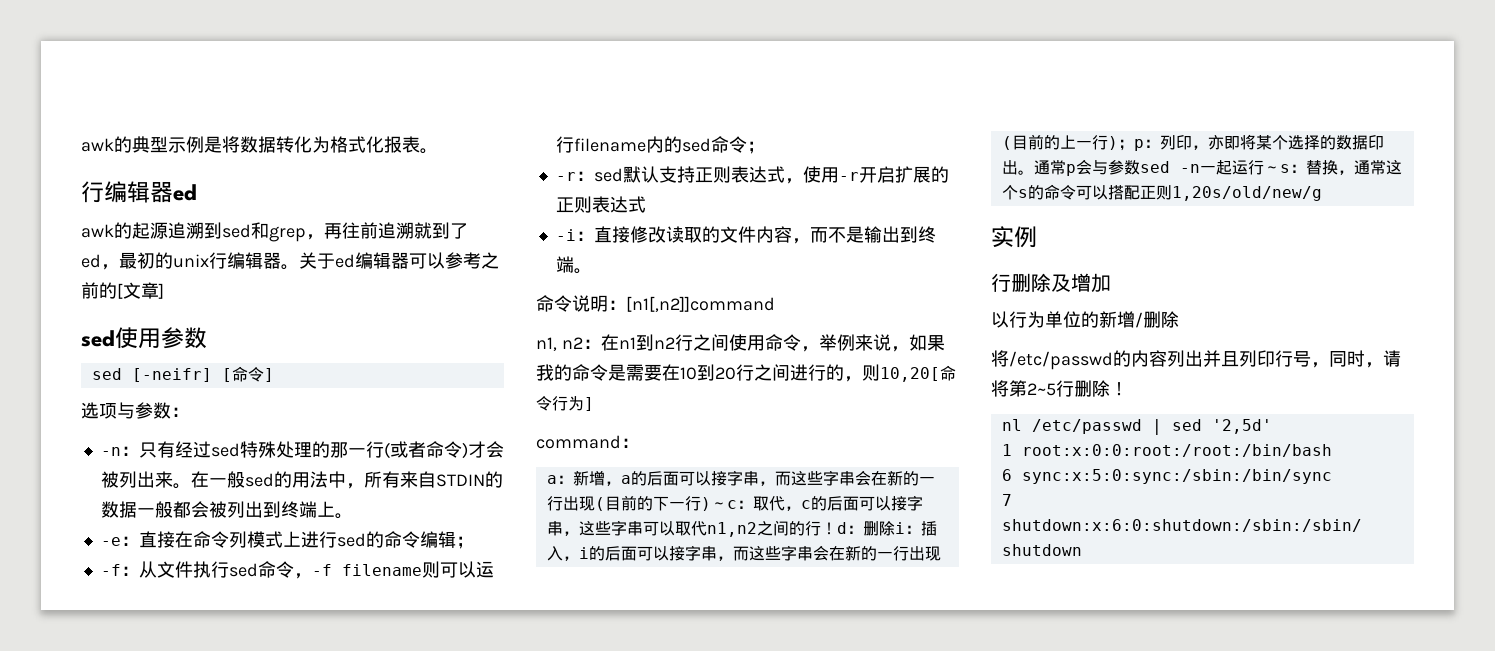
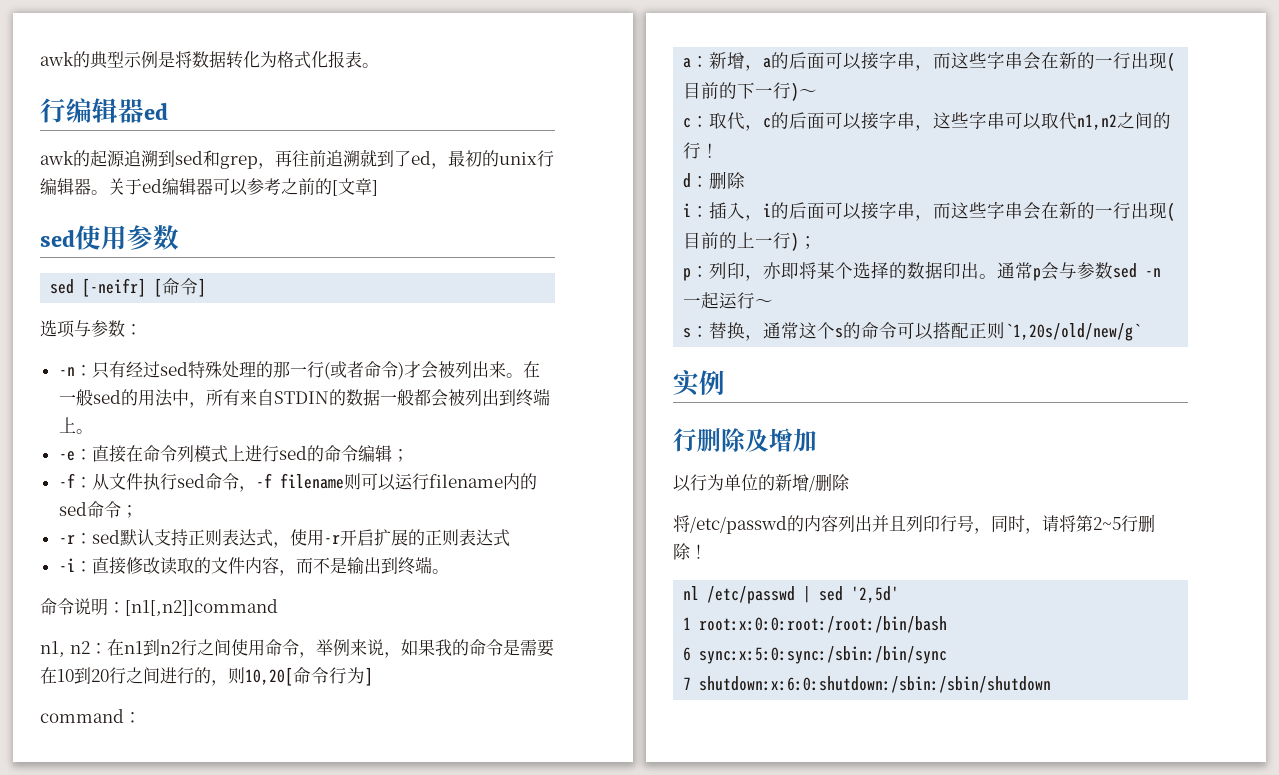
(727, 505) none -> (818, 93) //
(837, 528) none -> (720, 150) //
(895, 528) none -> (746, 180) //
(1134, 145) none -> (818, 242) //
(1280, 169) none -> (774, 303) //
[1171,186,1322,201] 1,20s/old/new/g -> [1005,323,1142,341] `1,20s/old/new/g`

